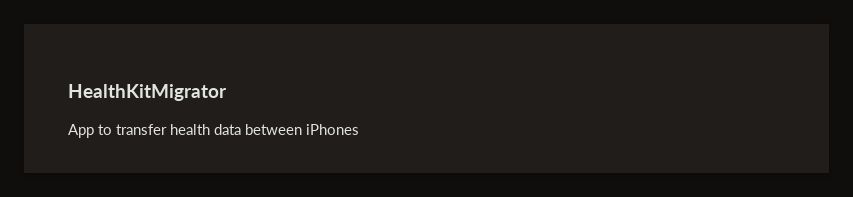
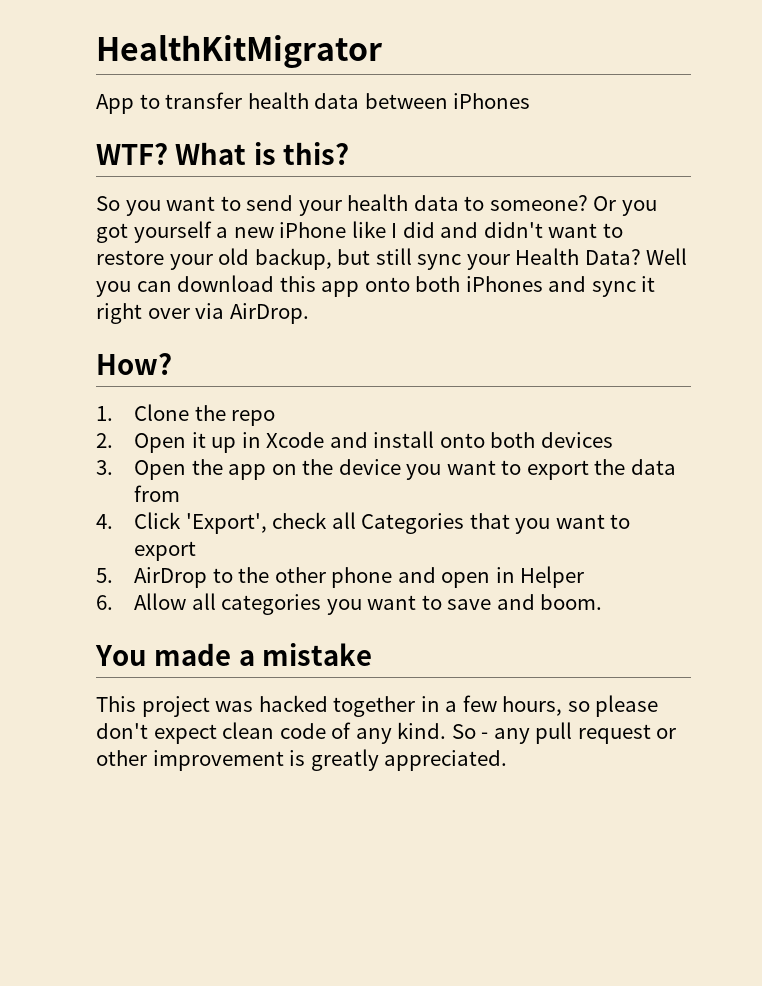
(359, 129) none -> [96,142,350,165] [96,194,657,216] [96,221,623,243] [96,248,688,270] [96,275,656,297] [96,303,309,324] [96,353,172,375] [96,404,276,426] [96,431,613,453] [96,459,676,480] [134,485,181,502] [96,512,631,534] [134,541,197,561] [96,566,585,588] [96,593,603,615] [95,643,373,666] [96,695,659,717] [96,722,677,744] [96,749,508,771] // WTF? What is this? // So you want to send your health data to someone? Or you got yourself a new iPhone like I did and didn't want to restore your old backup, but still sync your Health Data? Well you can download this app onto both iPhones and sync it right over via AirDrop. // How? // 1. Clone the repo // 2. Open it up in Xcode and install onto both devices // 3. Open the app on the device you want to export the data from // 4. Click 'Export', check all Categories that you want to export // 5. AirDrop to the other phone and open in Helper // 6. Allow all categories you want to save and boom. // You made a mistake // This project was hacked together in a few hours, so please don't expect clean code of any kind. So - any pull request or other improvement is greatly appreciated.

